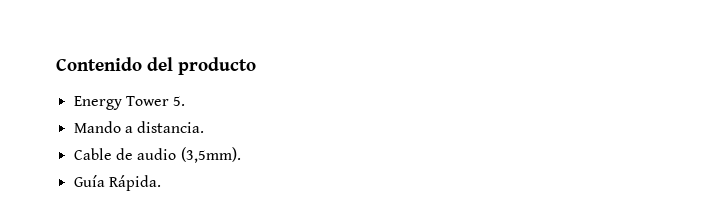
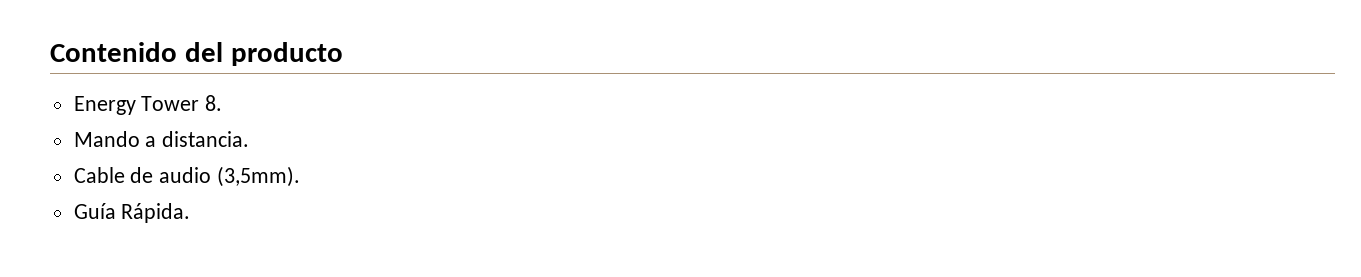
[173,96,186,106] 5. -> [205,95,223,111] 8.

